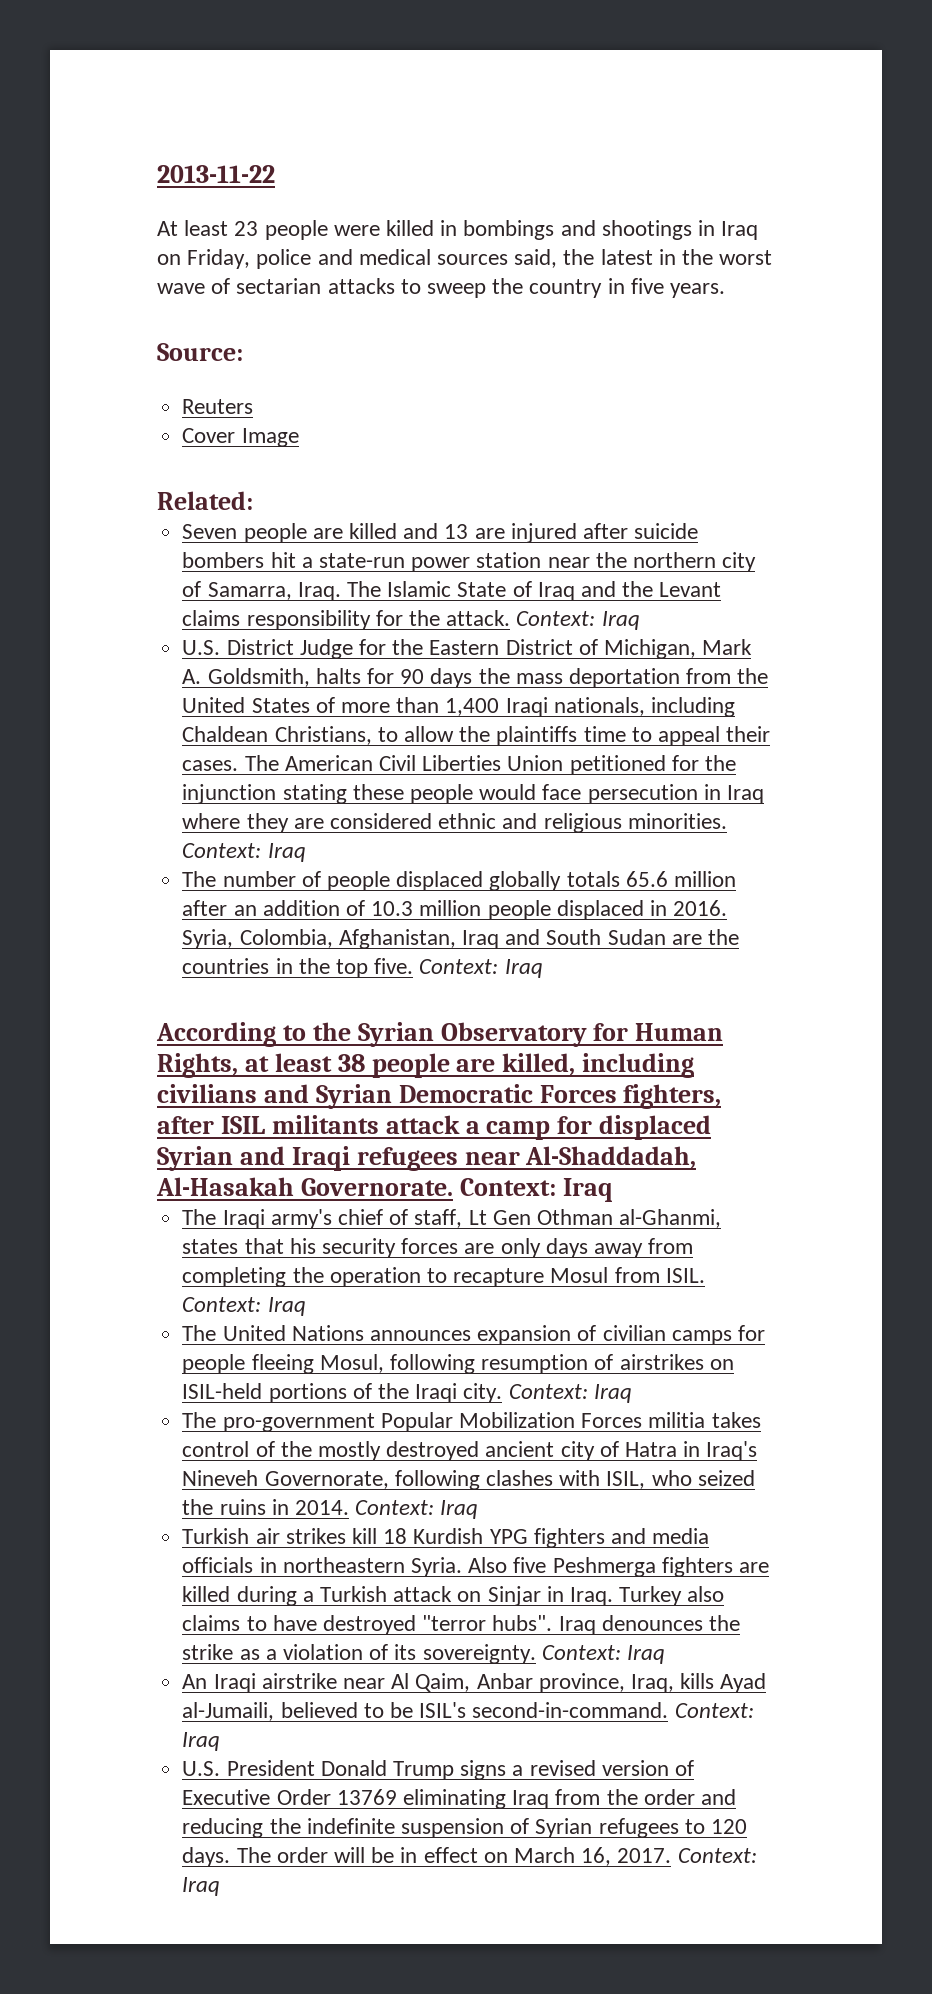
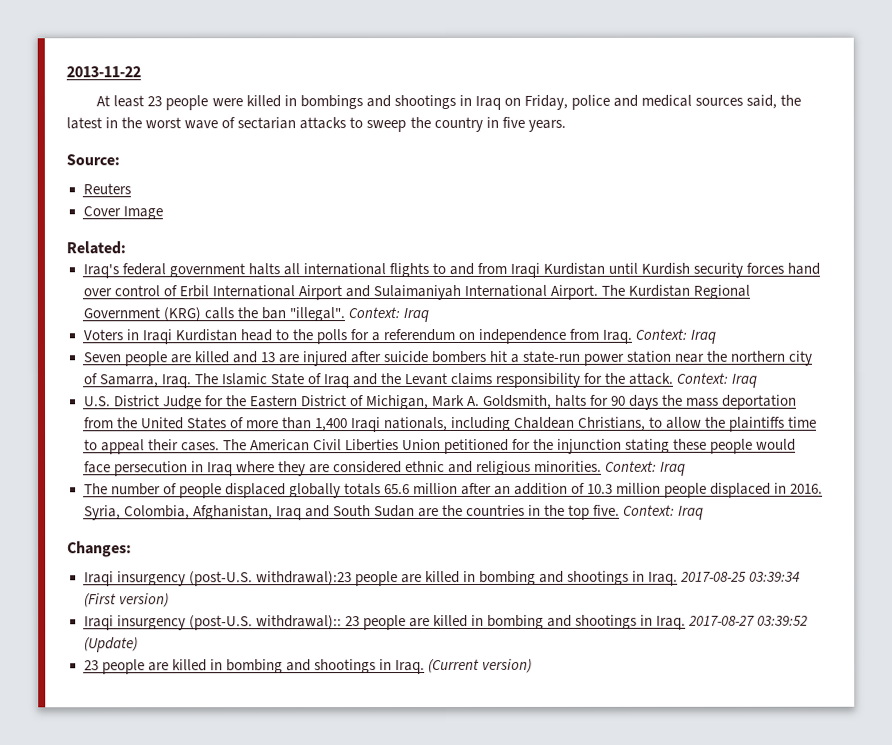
(253, 500) none -> [82,262,821,279] [82,284,751,301] [82,307,429,323] [82,328,717,345] // Iraq's federal government halts all international flights to and from Iraqi Kurdistan until Kurdish security forces hand over control of Erbil International Airport and Sulaimaniyah International Airport. The Kurdistan Regional Government (KRG) calls the ban "illegal". Context: Iraq // Voters in Iraqi Kurdistan head to the polls for a referendum on independence from Iraq. Context: Iraq
[156,1022,724,1047] [157,1053,695,1078] [157,1084,722,1109] [157,1115,712,1140] [157,1146,697,1171] [156,1177,613,1202] [182,1209,722,1229] [182,1238,694,1258] [182,1267,705,1287] [182,1297,306,1316] [182,1325,765,1345] [182,1354,734,1374] [182,1383,632,1403] [182,1412,761,1432] [182,1441,758,1461] [182,1470,755,1490] [182,1499,479,1519] [182,1528,710,1548] [182,1557,769,1577] [182,1586,725,1606] [182,1615,740,1635] [182,1644,665,1664] [182,1673,767,1693] [182,1702,754,1721] [182,1732,221,1751] [182,1760,694,1780] [182,1789,736,1809] [182,1818,747,1838] [182,1847,757,1867] [182,1877,221,1896] According to the Syrian Observatory for Human Rights, at least 38 people are killed, including civilians and Syrian Democratic Forces fighters, after ISIL militants attack a camp for displaced Syrian and Iraqi refugees near Al-Shaddadah, Al-Hasakah Governorate. Context: Iraq // The Iraqi army's chief of staff, Lt Gen Othman al-Ghanmi, states that his security forces are only days away from completing the operation to recapture Mosul from ISIL. Context: Iraq // The United Nations announces expansion of civilian camps for people fleeing Mosul, following resumption of airstrikes on ISIL-held portions of the Iraqi city. Context: Iraq // The pro-government Popular Mobilization Forces militia takes control of the mostly destroyed ancient city of Hatra in Iraq's Nineveh Governorate, following clashes with ISIL, who seized the ruins in 2014. Context: Iraq // Turkish air strikes kill 18 Kurdish YPG fighters and media officials in northeastern Syria. Also five Peshmerga fighters are killed during a Turkish attack on Sinjar in Iraq. Turkey also claims to have destroyed "terror hubs". Iraq denounces the strike as a violation of its sovereignty. Context: Iraq // An Iraqi airstrike near Al Qaim, Anbar province, Iraq, kills Ayad al-Jumaili, believed to be ISIL's second-in-command. Context: Iraq // U.S. President Donald Trump signs a revised version of Executive Order 13769 eliminating Iraq from the order and reducing the indefinite suspension of Syrian refugees to 120 days. The order will be in effect on March 16, 2017. Context: Iraq -> [67,541,132,558] [83,570,801,587] [83,593,169,608] [83,614,809,631] [83,637,138,653] [83,658,533,675] Changes: // Iraqi insurgency (post-U.S. withdrawal):23 people are killed in bombing and shootings in Iraq. 2017-08-25 03:39:34 (First version) // Iraqi insurgency (post-U.S. withdrawal):: 23 people are killed in bombing and shootings in Iraq. 2017-08-27 03:39:52 (Update) // 23 people are killed in bombing and shootings in Iraq. (Current version)

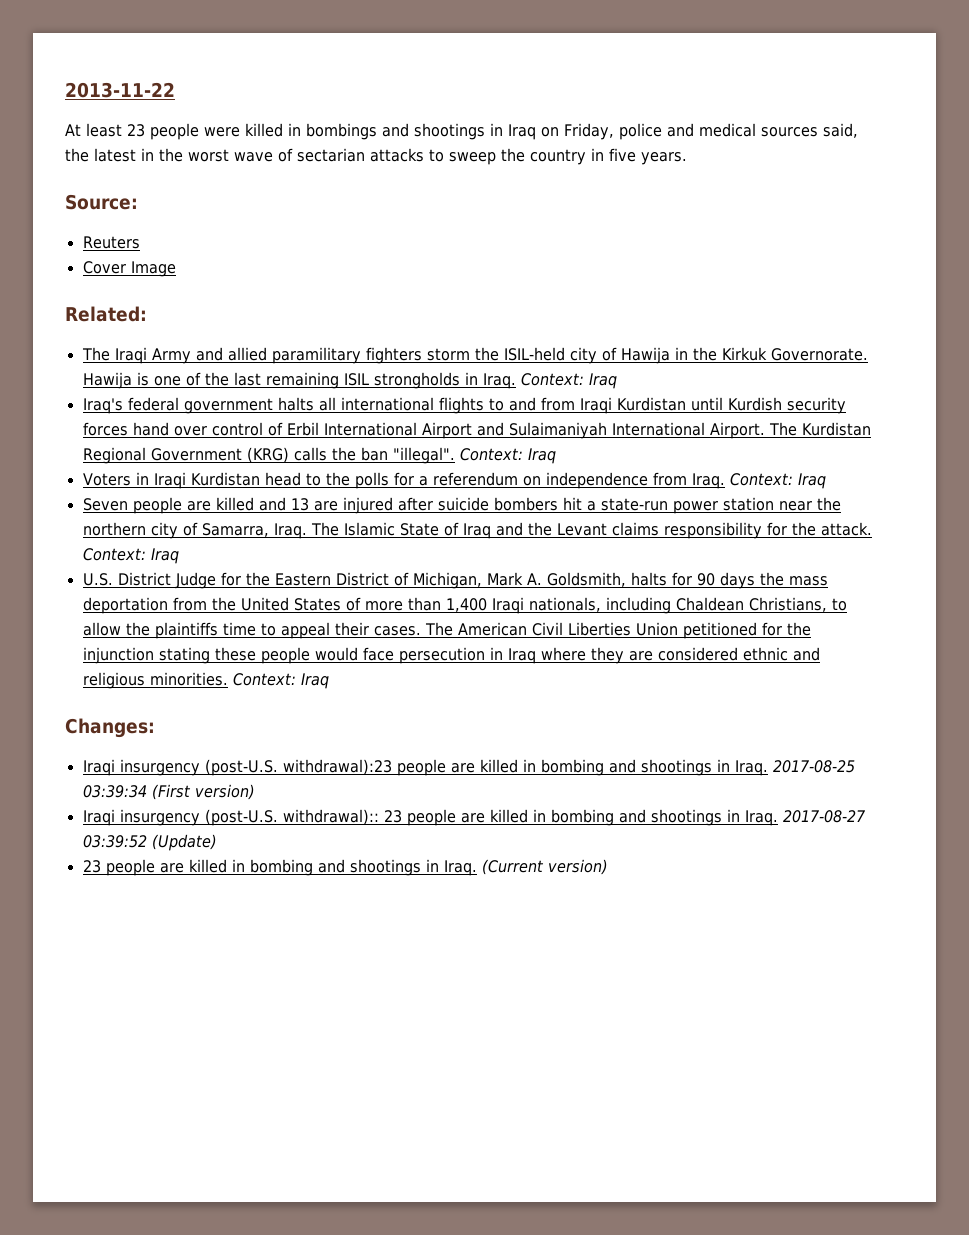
(126, 248) none -> [81,347,868,364] [82,372,617,389] // The Iraqi Army and allied paramilitary fighters storm the ISIL-held city of Hawija in the Kirkuk Governorate. Hawija is one of the last remaining ISIL strongholds in Iraq. Context: Iraq
[83,482,824,499] [83,504,705,521] // The number of people displaced globally totals 65.6 million after an addition of 10.3 million people displaced in 2016. Syria, Colombia, Afghanistan, Iraq and South Sudan are the countries in the top five. Context: Iraq -> (329, 681) none

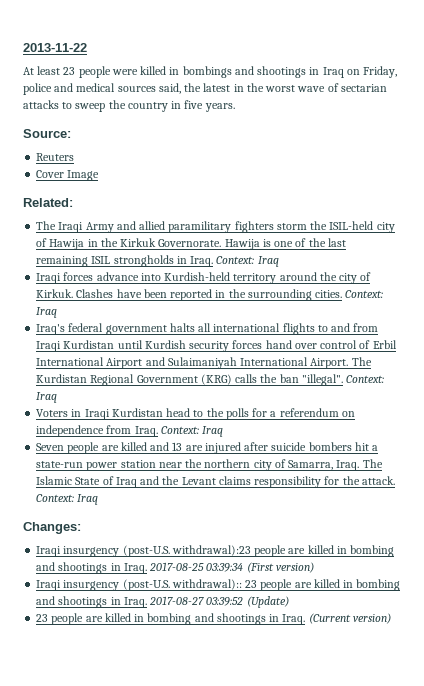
(617, 381) none -> [36,272,372,284] [36,289,384,301] [36,307,58,318] // Iraqi forces advance into Kurdish-held territory around the city of Kirkuk. Clashes have been reported in the surrounding cities. Context: Iraq
[82,572,828,589] [82,597,847,614] [82,622,811,639] [82,647,820,664] [82,672,329,689] // U.S. District Judge for the Eastern District of Michigan, Mark A. Goldsmith, halts for 90 days the mass deportation from the United States of more than 1,400 Iraqi nationals, including Chaldean Christians, to allow the plaintiffs time to appeal their cases. The American Civil Liberties Union petitioned for the injunction stating these people would face persecution in Iraq where they are considered ethnic and religious minorities. Context: Iraq -> (99, 499) none

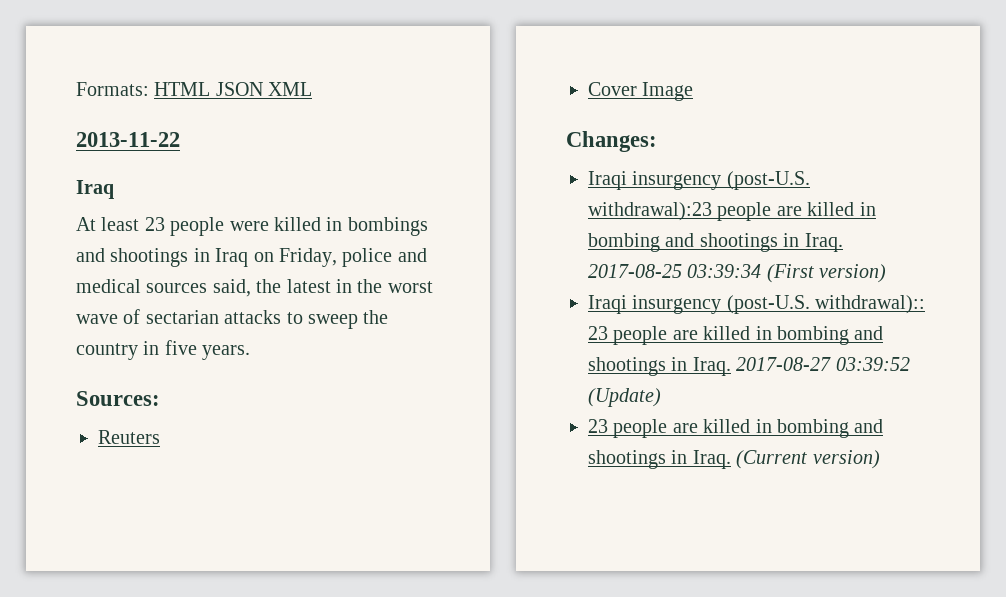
(23, 47) none -> [76,82,313,96] Formats: HTML JSON XML //
(87, 47) none -> [76,180,114,199] // Iraq
[23,129,71,138] Source: -> [76,391,160,406] Sources:
[23,198,73,207] [36,221,395,233] [36,238,346,250] [36,255,279,267] [36,272,372,284] [36,289,384,301] [36,307,58,318] [36,323,379,335] [36,340,397,352] [36,357,372,369] [36,374,385,386] [36,392,58,403] [36,408,355,420] [36,425,224,437] [36,442,379,454] [36,459,383,471] [36,476,395,488] [36,494,99,505] // Related: // The Iraqi Army and allied paramilitary fighters storm the ISIL-held city of Hawija in the Kirkuk Governorate. Hawija is one of the last remaining ISIL strongholds in Iraq. Context: Iraq // Iraqi forces advance into Kurdish-held territory around the city of Kirkuk. Clashes have been reported in the surrounding cities. Context: Iraq // Iraq's federal government halts all international flights to and from Iraqi Kurdistan until Kurdish security forces hand over control of Erbil International Airport and Sulaimaniyah International Airport. The Kurdistan Regional Government (KRG) calls the ban "illegal". Context: Iraq // Voters in Iraqi Kurdistan head to the polls for a referendum on independence from Iraq. Context: Iraq // Seven people are killed and 13 are injured after suicide bombers hit a state-run power station near the northern city of Samarra, Iraq. The Islamic State of Iraq and the Levant claims responsibility for the attack. Context: Iraq -> (694, 91) none

